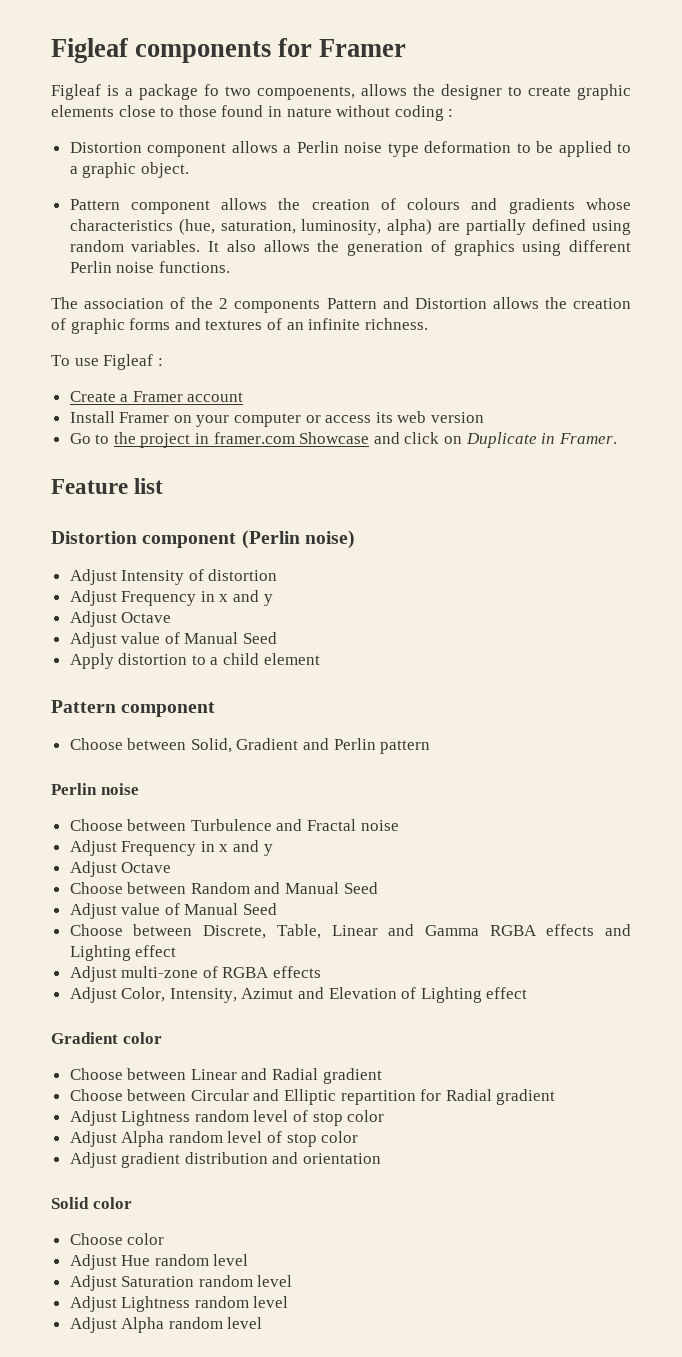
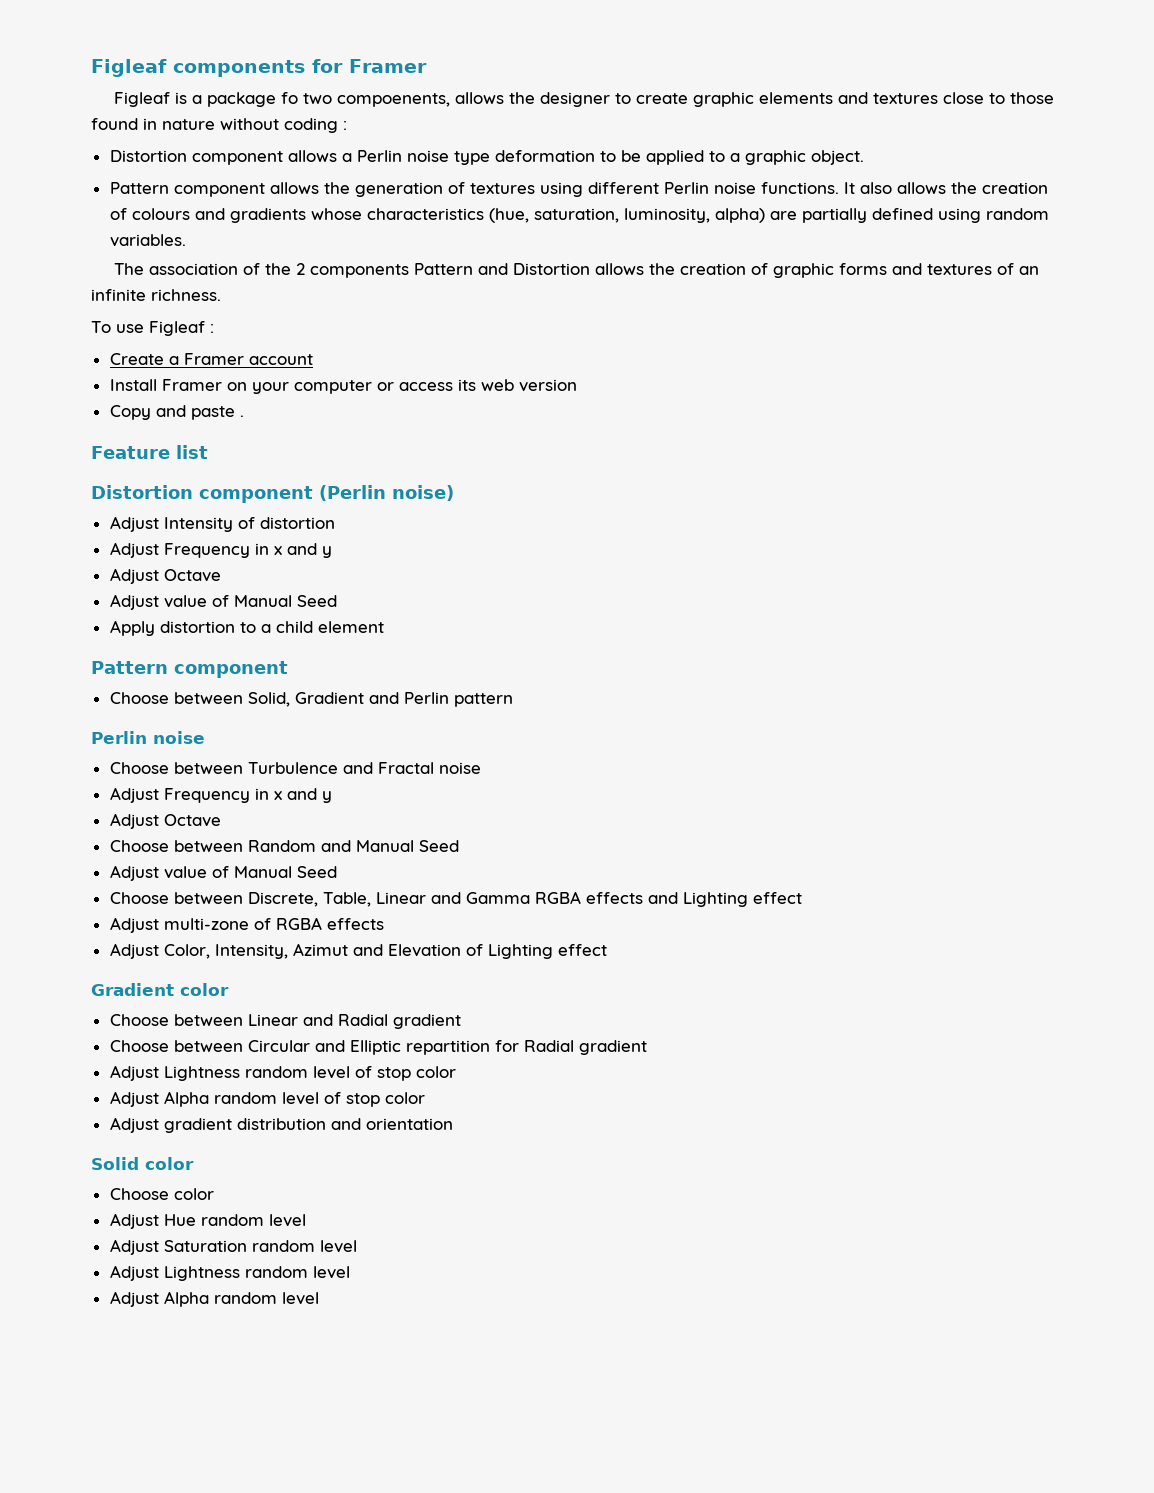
(114, 111) none -> [837,92,938,104] and textures
(301, 204) none -> [354,182,977,197] generation of textures using different Perlin noise functions. It also allows the
[208,240,632,256] [69,261,230,273] It also allows the generation of graphics using different Perlin noise functions. -> (186, 240) none
[69,432,617,448] Go to the project in framer.com Showcase and click on Duplicate in Framer. -> [109,405,244,420] Copy and paste .

